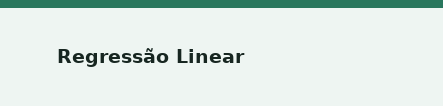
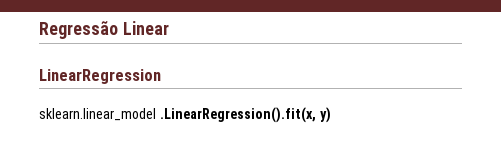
(245, 56) none -> [39,69,161,84] [39,107,331,123] // LinearRegression // sklearn.linear_model .LinearRegression().fit(x, y)

